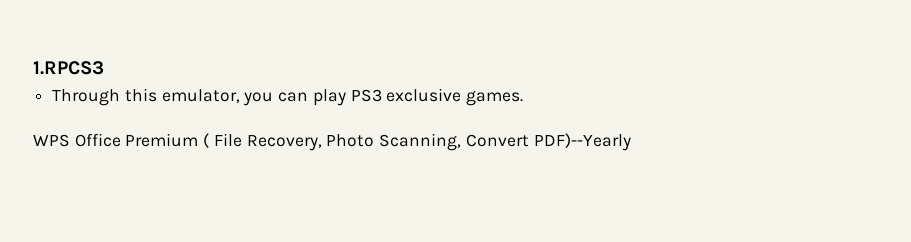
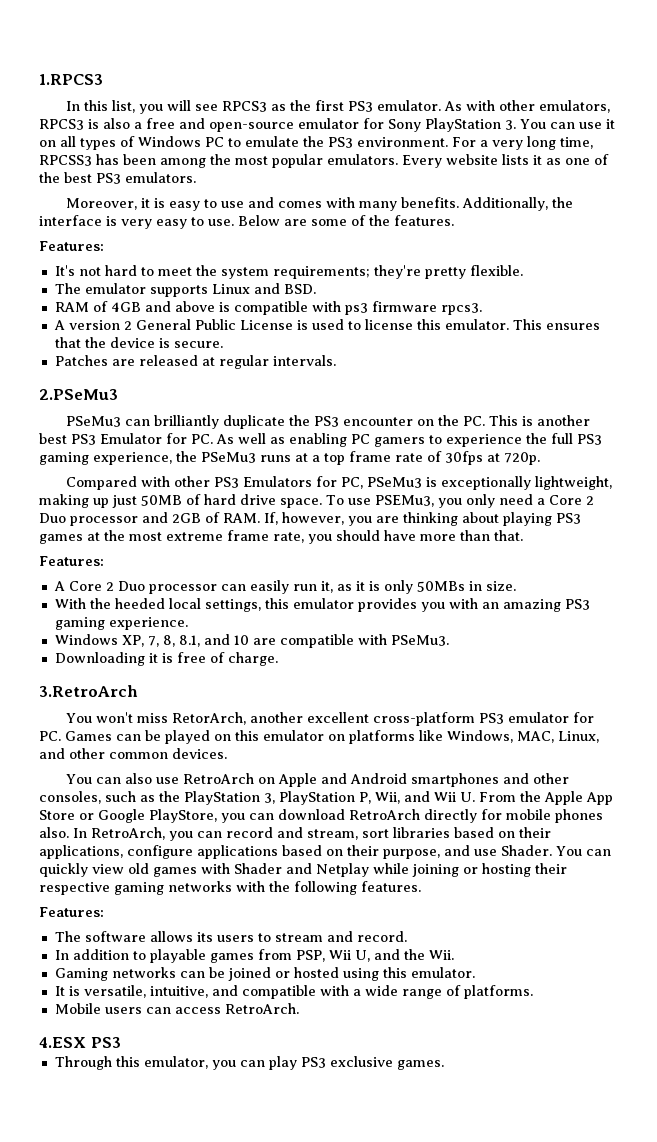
(104, 68) none -> [66,100,611,114] [39,118,615,132] [39,136,593,150] [39,154,609,168] [39,172,196,184] [66,197,574,211] [39,215,454,229] [39,241,104,251] [54,265,523,279] [54,283,316,297] [54,301,482,315] [53,319,600,330] [54,337,223,348] [54,355,336,369] [39,389,118,400] [66,415,591,429] [39,433,602,447] [39,451,540,465] [66,476,613,490] [39,494,594,508] [39,512,581,526] [39,530,523,544] [39,556,104,566] [53,580,516,594] [54,598,590,612] [54,617,188,630] [54,634,449,648] [54,652,278,666] [39,685,138,697] [66,712,595,726] [39,730,599,744] [39,748,227,759] [66,773,570,787] [39,791,613,805] [39,809,603,823] [39,827,551,841] [39,845,611,859] [39,863,567,877] [39,881,421,895] [39,907,104,917] [54,931,407,942] [54,949,454,963] [54,967,475,981] [54,985,533,999] [54,1003,299,1014] [39,1037,121,1048] // In this list, you will see RPCS3 as the first PS3 emulator. As with other emulators, RPCS3 is also a free and open-source emulator for Sony PlayStation 3. You can use it on all types of Windows PC to emulate the PS3 environment. For a very long time, RPCSS3 has been among the most popular emulators. Every website lists it as one of the best PS3 emulators. // Moreover, it is easy to use and comes with many benefits. Additionally, the interface is very easy to use. Below are some of the features. // Features: // It's not hard to meet the system requirements; they're pretty flexible. // The emulator supports Linux and BSD. // RAM of 4GB and above is compatible with ps3 firmware rpcs3. // A version 2 General Public License is used to license this emulator. This ensures that the device is secure. // Patches are released at regular intervals. // 2.PSeMu3 // PSeMu3 can brilliantly duplicate the PS3 encounter on the PC. This is another best PS3 Emulator for PC. As well as enabling PC gamers to experience the full PS3 gaming experience, the PSeMu3 runs at a top frame rate of 30fps at 720p. // Compared with other PS3 Emulators for PC, PSeMu3 is exceptionally lightweight, making up just 50MB of hard drive space. To use PSEMu3, you only need a Core 2 Duo processor and 2GB of RAM. If, however, you are thinking about playing PS3 games at the most extreme frame rate, you should have more than that. // Features: // A Core 2 Duo processor can easily run it, as it is only 50MBs in size. // With the heeded local settings, this emulator provides you with an amazing PS3 gaming experience. // Windows XP, 7, 8, 8.1, and 10 are compatible with PSeMu3. // Downloading it is free of charge. // 3.RetroArch // You won't miss RetorArch, another excellent cross-platform PS3 emulator for PC. Games can be played on this emulator on platforms like Windows, MAC, Linux, and other common devices. // You can also use RetroArch on Apple and Android smartphones and other consoles, such as the PlayStation 3, PlayStation P, Wii, and Wii U. From the Apple App Store or Google PlayStore, you can download RetroArch directly for mobile phones also. In RetroArch, you can record and stream, sort libraries based on their applications, configure applications based on their purpose, and use Shader. You can quickly view old games with Shader and Netplay while joining or hosting their respective gaming networks with the following features. // Features: // The software allows its users to stream and record. // In addition to playable games from PSP, Wii U, and the Wii. // Gaming networks can be joined or hosted using this emulator. // It is versatile, intuitive, and compatible with a wide range of platforms. // Mobile users can access RetroArch. // 4.ESX PS3
[33,133,631,151] // WPS Office Premium ( File Recovery, Photo Scanning, Convert PDF)--Yearly -> (444, 1065) none

